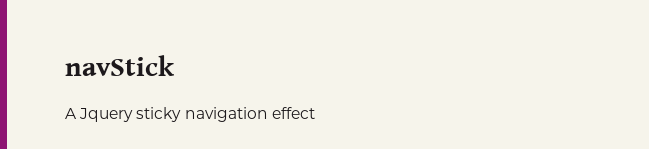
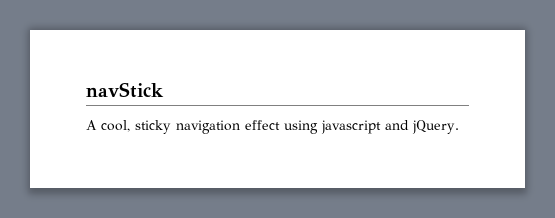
[79,108,134,122] Jquery -> [101,120,130,132] cool,
(315, 113) none -> [284,120,459,134] using javascript and jQuery.

